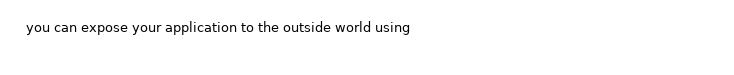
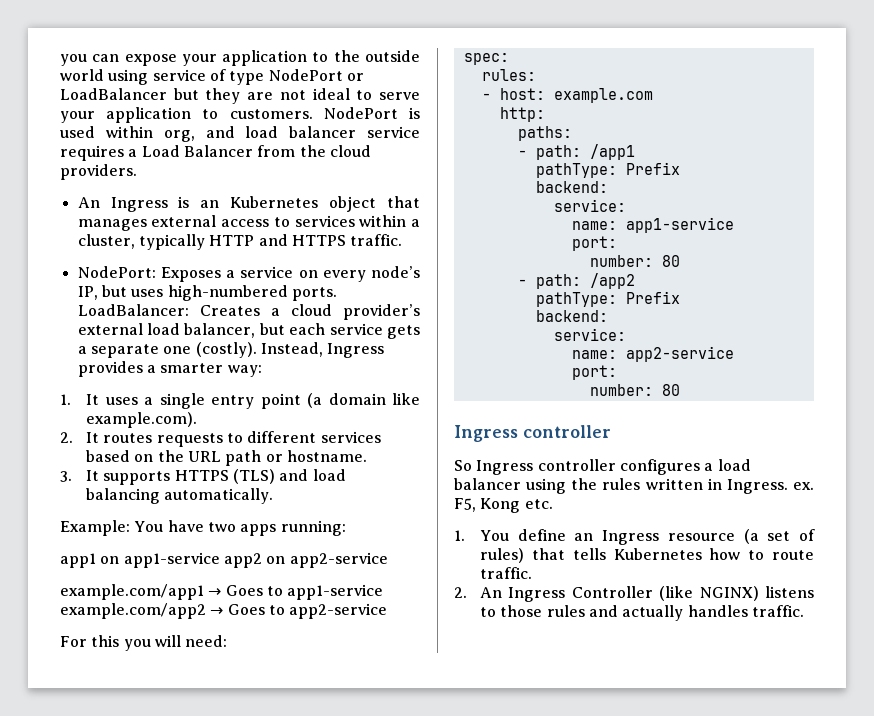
(410, 28) none -> [152,69,364,85] [60,88,421,104] [60,107,420,123] [60,126,420,142] [60,145,371,161] [60,164,137,180] [77,196,420,212] [77,215,421,231] [77,234,403,250] [77,266,420,282] [77,285,337,301] [77,304,420,320] [77,323,420,339] [77,342,385,358] [77,361,262,377] [60,393,420,409] [86,412,198,428] [60,431,381,447] [86,450,367,466] [60,469,346,485] [86,488,274,504] [60,520,346,536] [60,552,388,568] [60,584,384,600] [60,603,388,619] [60,635,228,651] [463,53,509,65] [481,69,536,81] [481,88,653,103] [499,107,545,122] [517,126,572,141] [517,144,635,160] [535,162,680,178] [535,181,608,193] [553,199,626,212] [571,217,734,233] [571,236,617,251] [589,255,680,267] [517,273,635,289] [535,291,680,307] [535,310,608,322] [553,328,626,341] [571,346,734,362] [571,365,617,380] [589,384,680,396] [454,425,611,442] [454,459,751,475] [454,478,814,494] [454,498,553,513] [454,529,815,545] [480,548,814,563] [480,567,533,579] [454,586,814,602] [480,605,804,621] service of type NodePort or LoadBalancer but they are not ideal to serve your application to customers. NodePort is used within org, and load balancer service requires a Load Balancer from the cloud providers. // An Ingress is an Kubernetes object that manages external access to services within a cluster, typically HTTP and HTTPS traffic. // NodePort: Exposes a service on every node’s IP, but uses high-numbered ports. LoadBalancer: Creates a cloud provider’s external load balancer, but each service gets a separate one (costly). Instead, Ingress provides a smarter way: // 1. It uses a single entry point (a domain like example.com). // 2. It routes requests to different services based on the URL path or hostname. // 3. It supports HTTPS (TLS) and load balancing automatically. // Example: You have two apps running: // app1 on app1-service app2 on app2-service // example.com/app1 → Goes to app1-service example.com/app2 → Goes to app2-service // For this you will need: // spec: // rules: // - host: example.com // http: // paths: // - path: /app1 // pathType: Prefix // backend: // service: // name: app1-service // port: // number: 80 // - path: /app2 // pathType: Prefix // backend: // service: // name: app2-service // port: // number: 80 // Ingress controller // So Ingress controller configures a load balancer using the rules written in Ingress. ex. F5, Kong etc. // 1. You define an Ingress resource (a set of rules) that tells Kubernetes how to route traffic. // 2. An Ingress Controller (like NGINX) listens to those rules and actually handles traffic.

